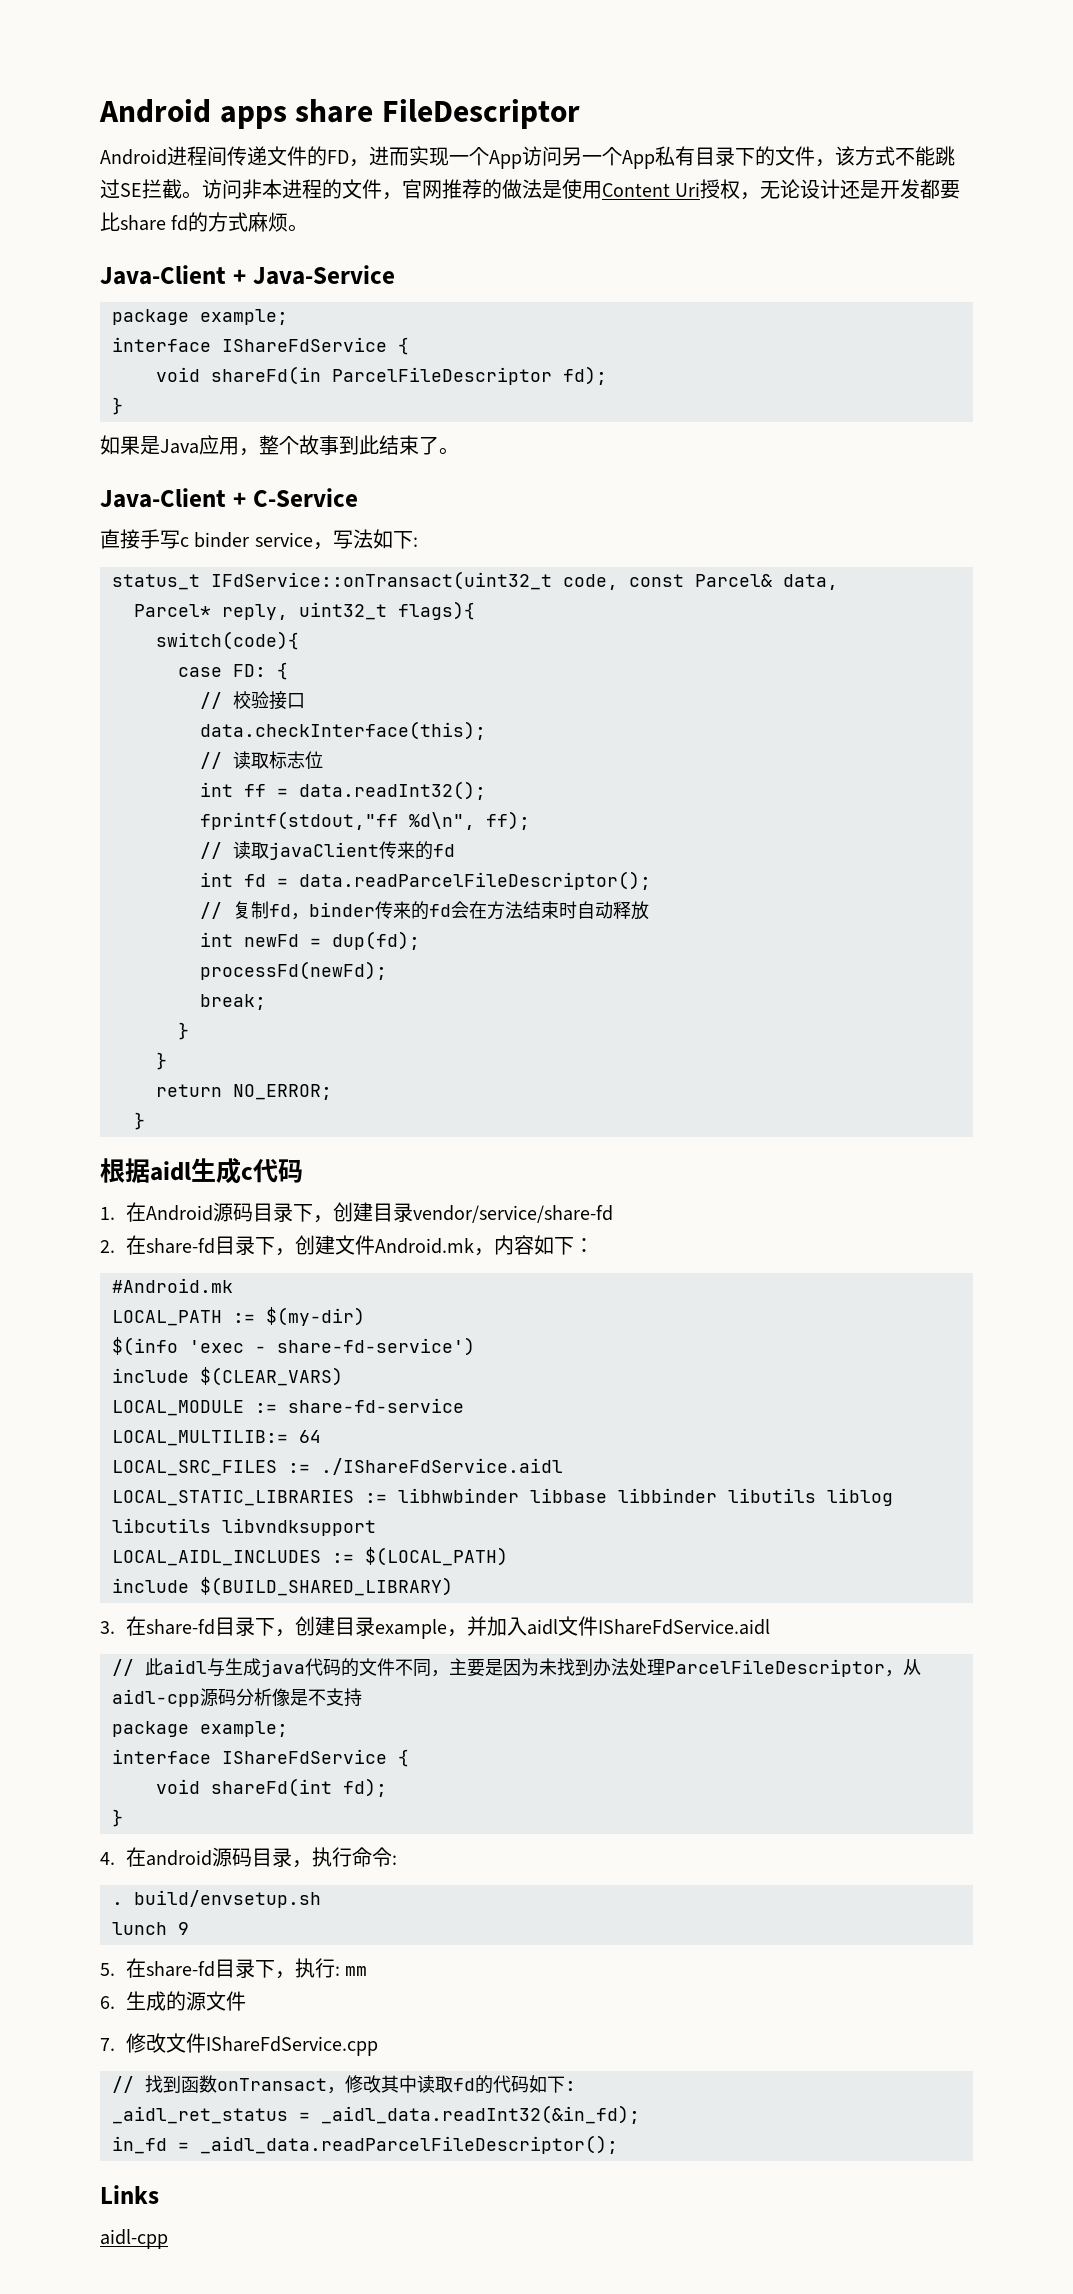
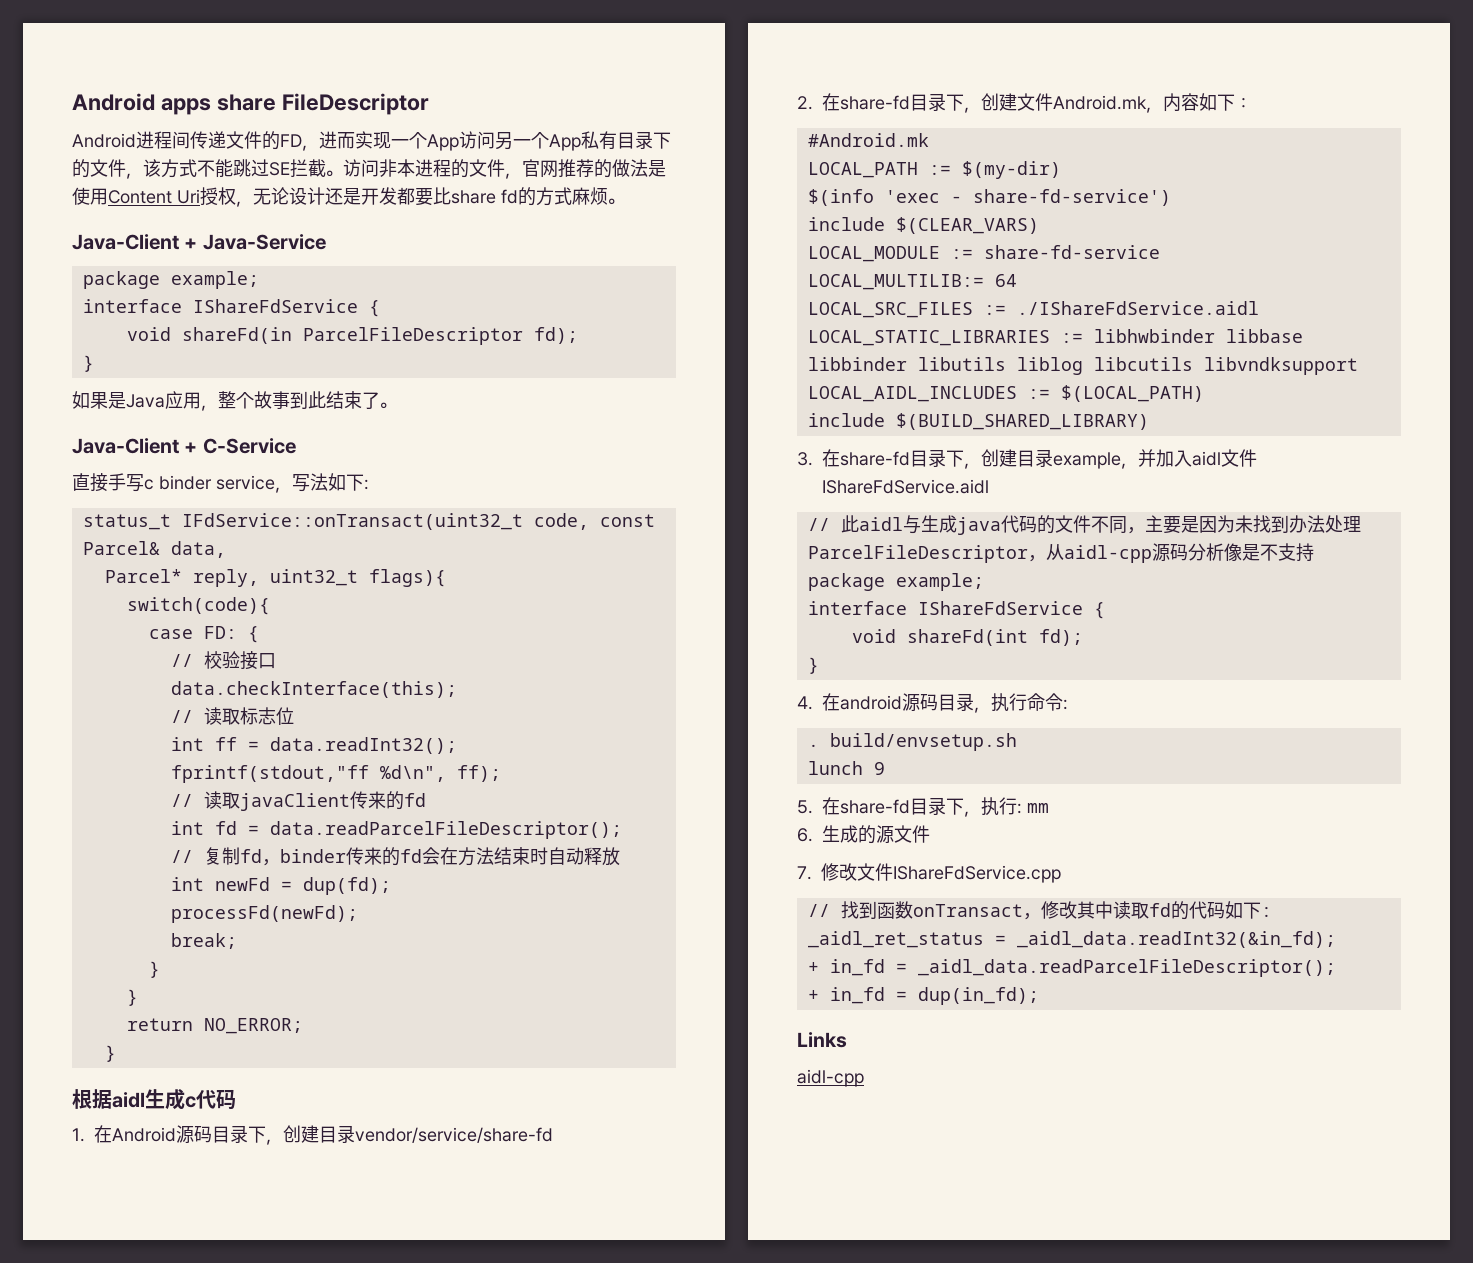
(640, 2114) none -> [807,962,819,973] +
(618, 2144) none -> [807,987,1039,1005] // + in_fd = dup(in_fd);

